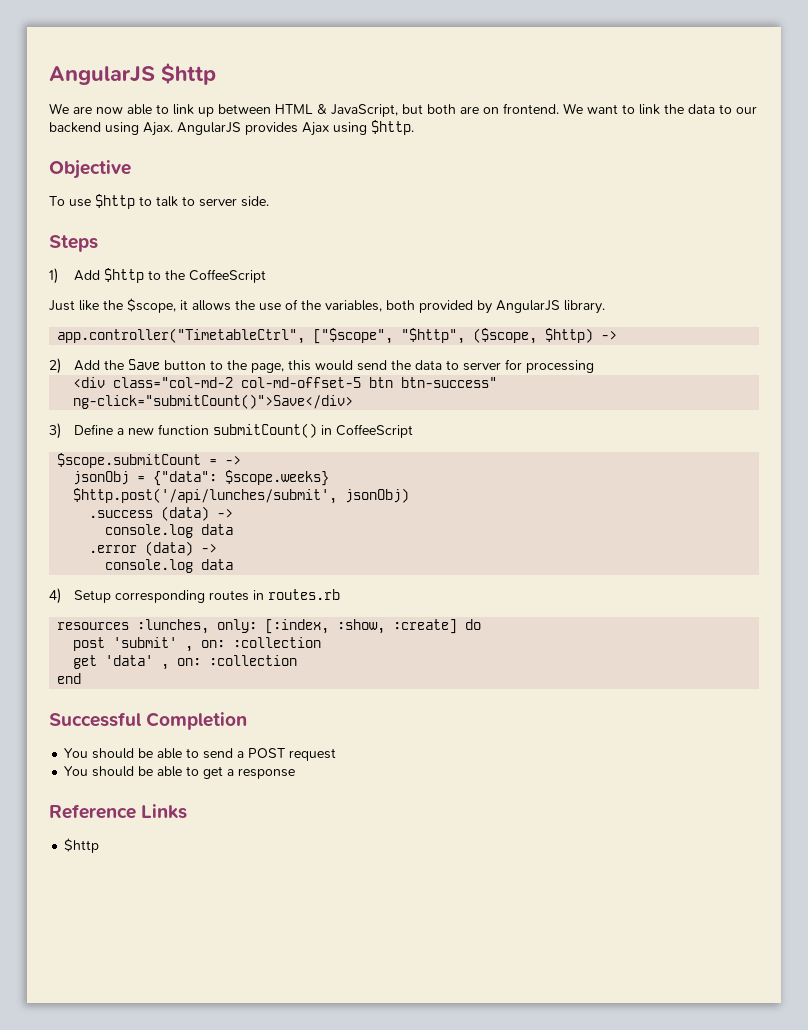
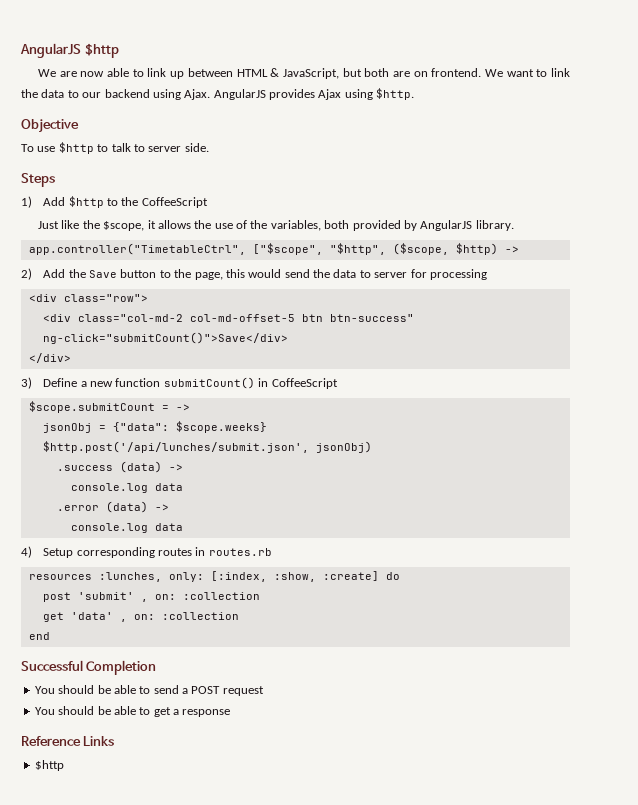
(594, 366) none -> [28,294,148,302] // <div class="row">
(354, 401) none -> [28,353,71,363] // </div>
[73,488,338,504] $http.post('/api/lunches/submit', -> [42,441,309,453] $http.post('/api/lunches/submit.json',

